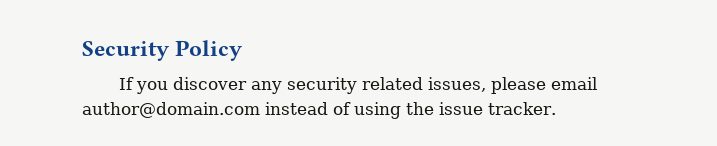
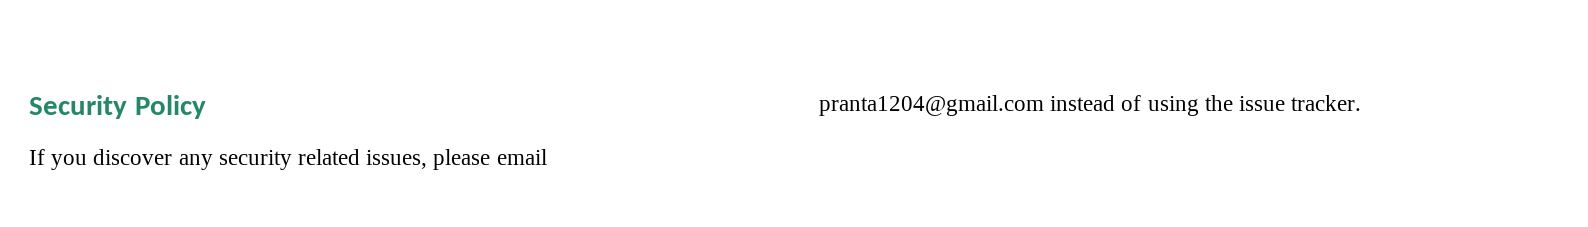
[82,102,260,118] author@domain.com -> [819,95,1044,116] pranta1204@gmail.com

